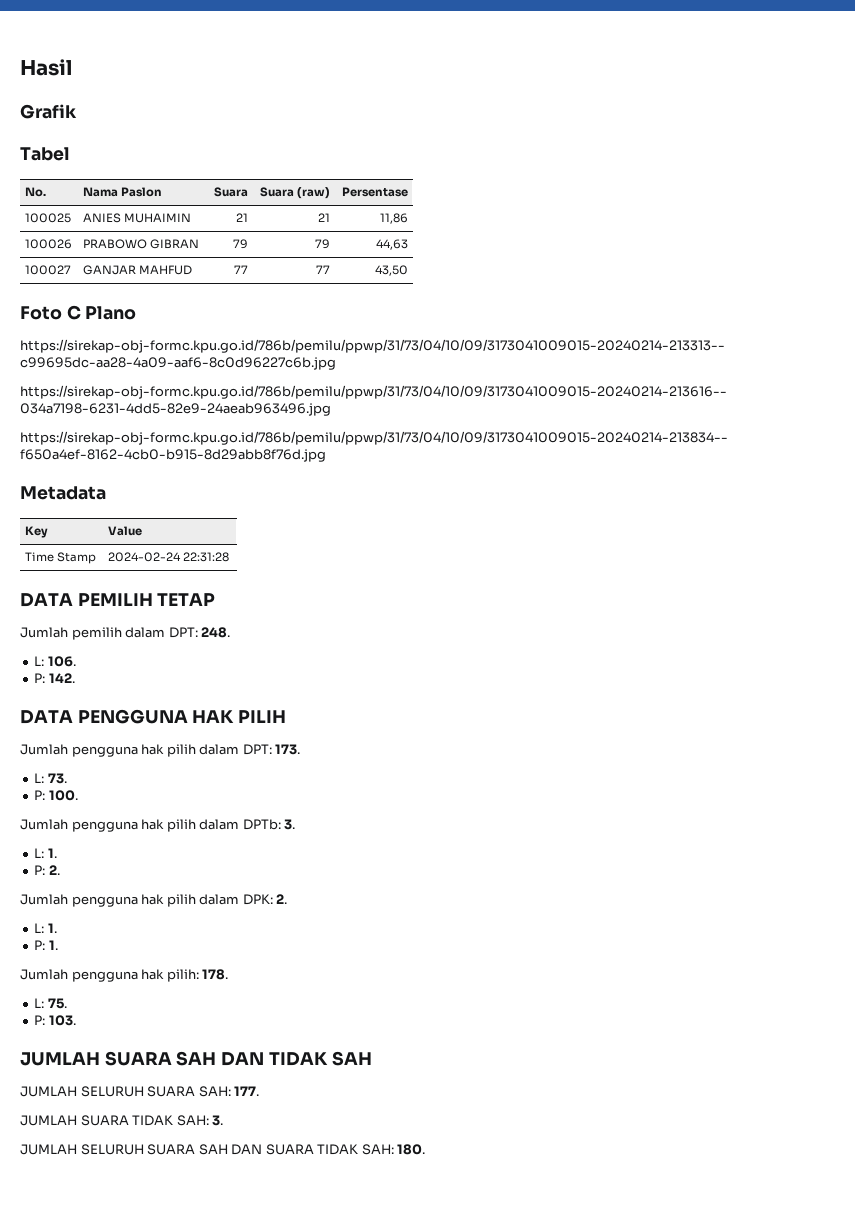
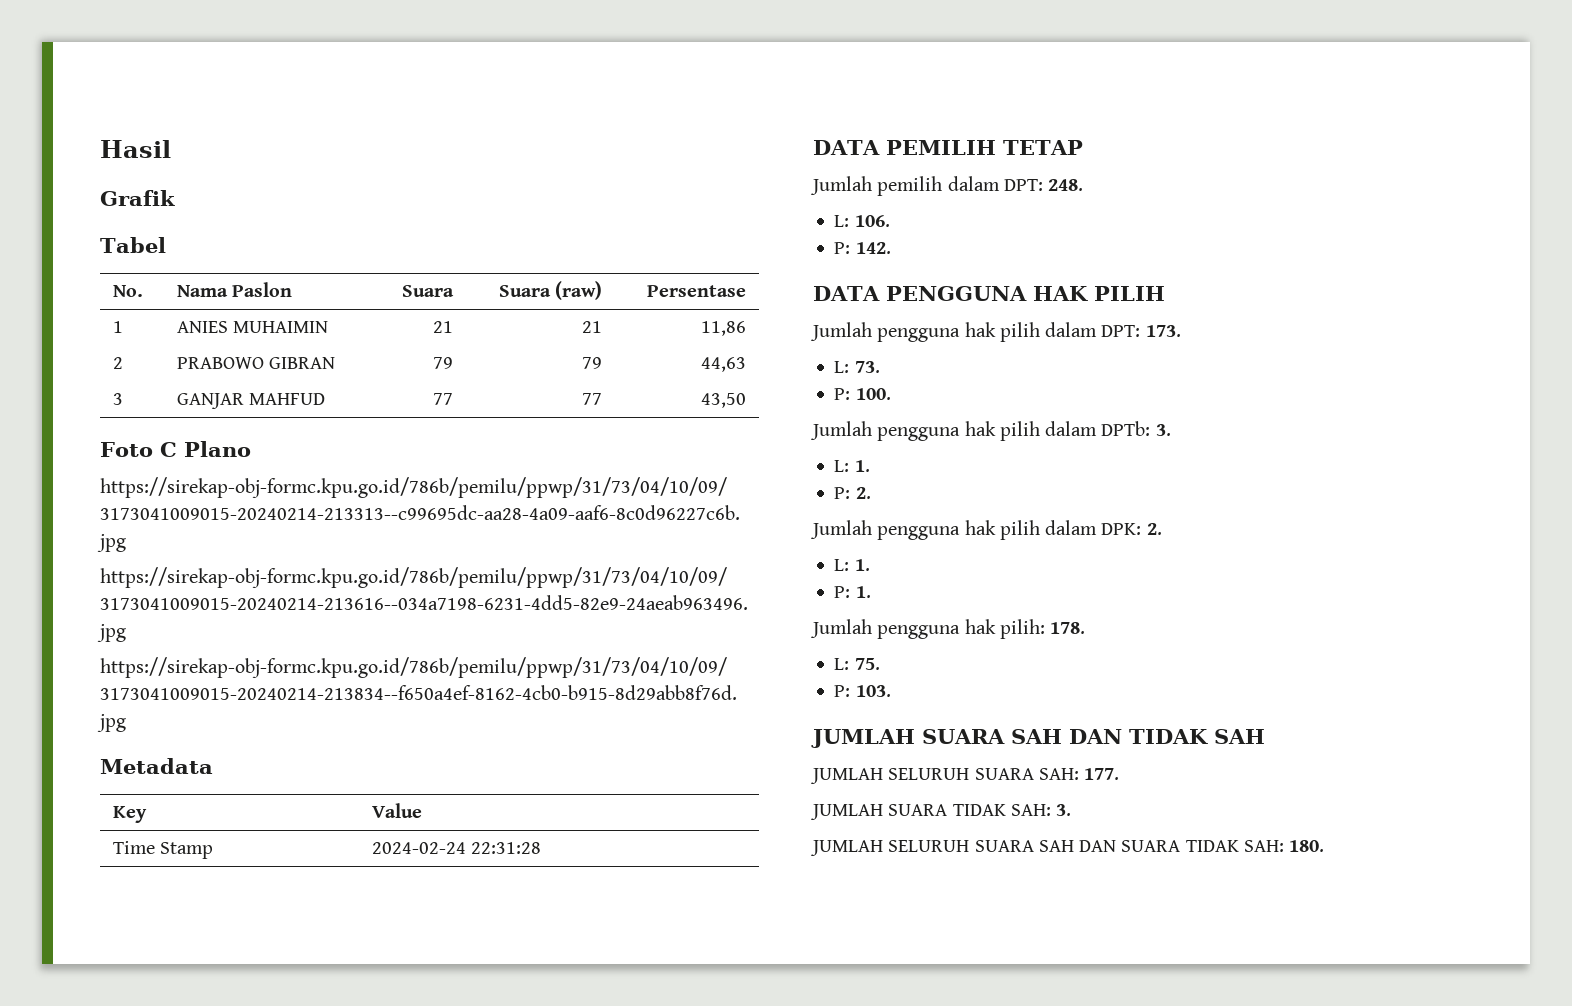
[25,213,72,223] 100025 -> [113,321,124,333] 1
[25,239,73,249] 100026 -> [113,357,124,369] 2
[25,265,72,275] 100027 -> [113,393,124,405] 3

